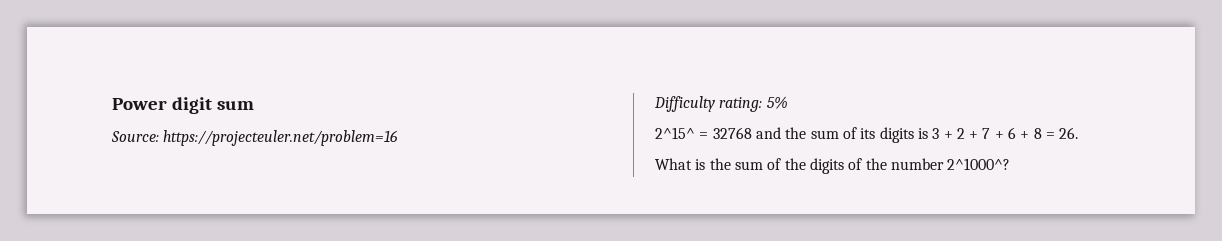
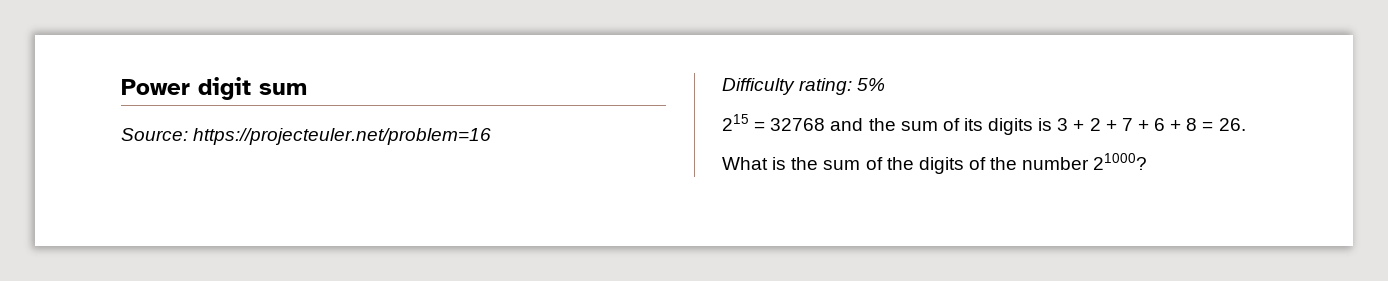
[655,127,695,139] 2^15^ -> [722,114,749,131] 215
[947,158,1011,170] 2^1000^? -> [1093,153,1148,170] 21000?

